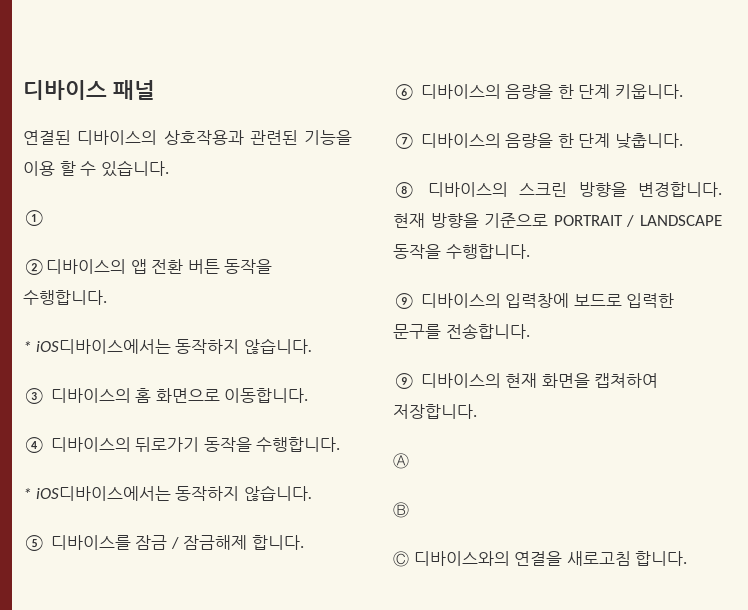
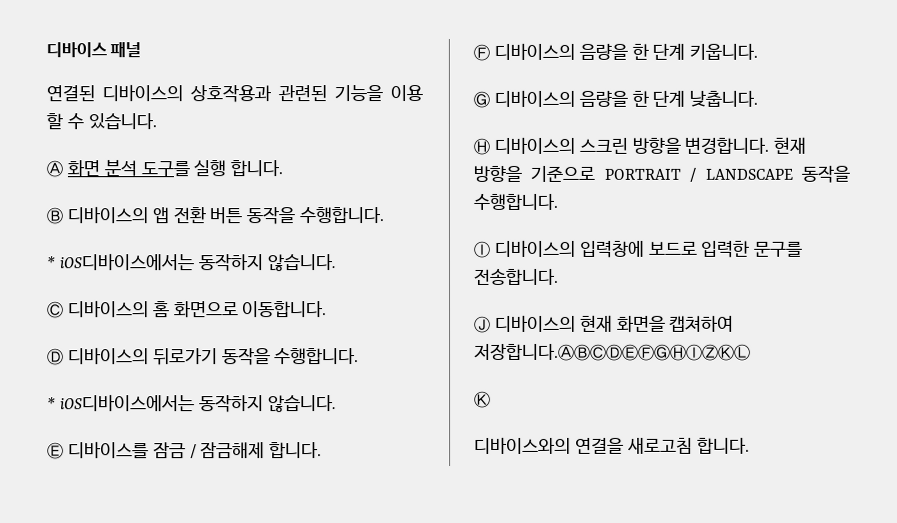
[23,210,46,226] [23,259,126,275] ① // ②디바이스의 -> [46,159,284,178] [46,206,148,225] Ⓐ 화면 분석 도구를 실행 합니다. // Ⓑ 디바이스의
[23,388,46,404] ③ -> [47,301,64,319] Ⓒ
[23,437,46,453] ④ -> [47,348,64,366] Ⓓ
[23,535,46,551] ⑤ -> [47,442,64,460] Ⓔ
[393,84,416,100] ⑥ -> [473,43,490,61] Ⓕ
[393,133,416,149] ⑦ -> [473,90,490,108] Ⓖ
[393,182,416,198] ⑧ -> [473,137,490,155] Ⓗ
[393,293,416,309] ⑨ -> [473,240,490,258] Ⓘ
[393,373,416,389] ⑨ -> [474,315,491,333] Ⓙ
[393,404,477,419] [393,453,409,469] [393,502,409,518] [393,551,409,567] 저장합니다. // Ⓐ // Ⓑ // Ⓒ -> [474,343,751,361] [474,390,491,408] 저장합니다.ⒶⒷⒸⒹⒺⒻⒼⒽⒾⓏⓀⓁ // Ⓚ //

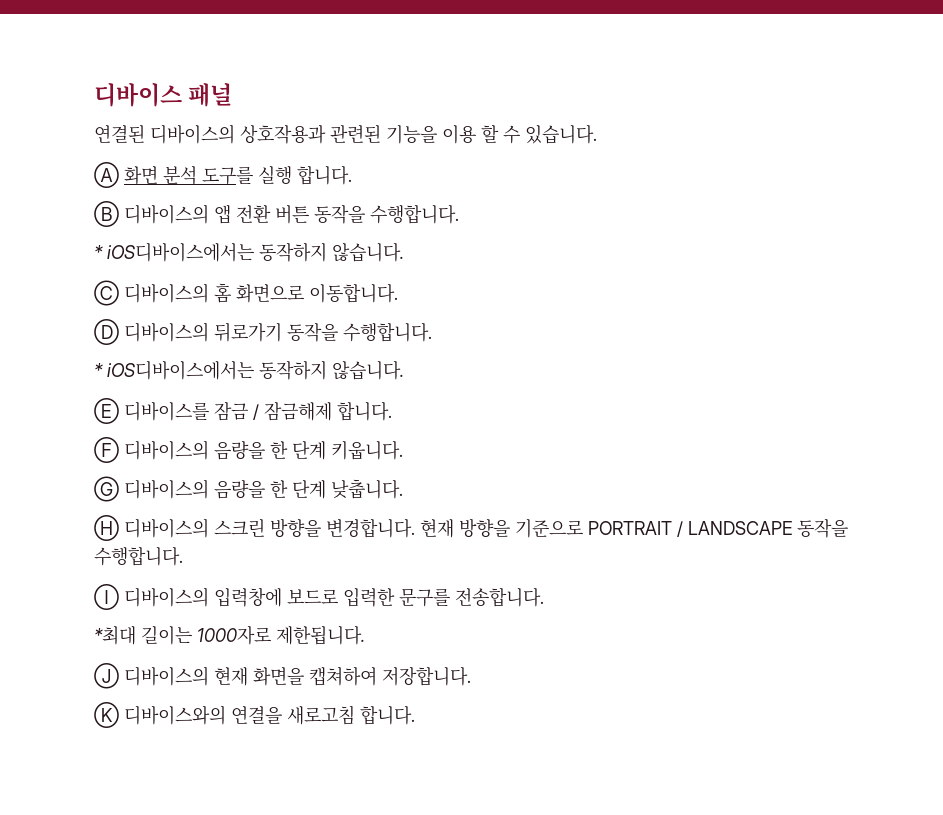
(559, 276) none -> [94,625,365,645] // *최대 길이는 1000자로 제한됩니다.
[474,343,751,361] 저장합니다.ⒶⒷⒸⒹⒺⒻⒼⒽⒾⓏⓀⓁ -> [382,666,471,686] 저장합니다.
(491, 399) // -> (119, 715) none

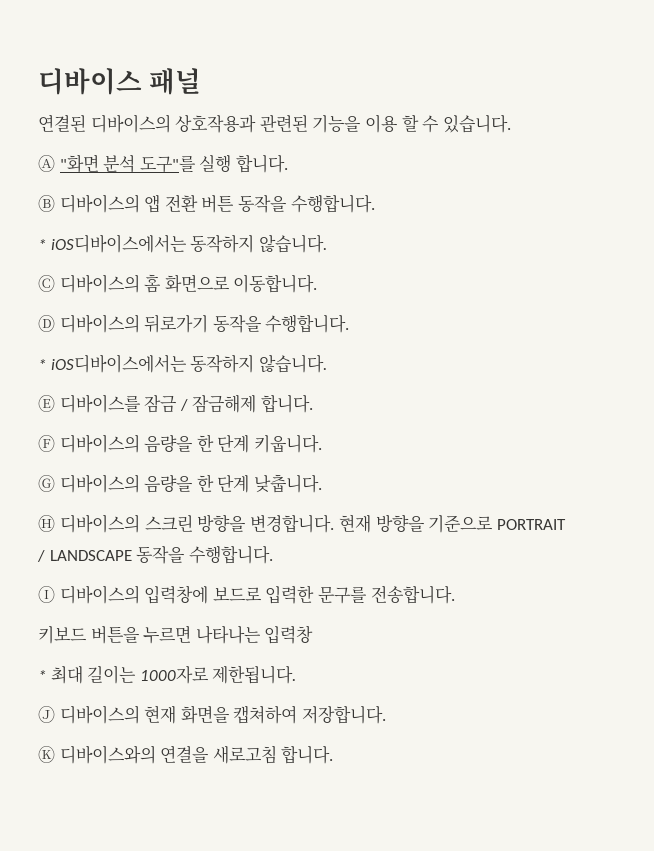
[124,166,253,185] 화면 분석 도구를 -> [59,154,196,173] "화면 분석 도구"를
[94,626,136,645] *최대 -> [38,625,314,644] [38,666,83,684] 키보드 버튼을 누르면 나타나는 입력창 // * 최대

